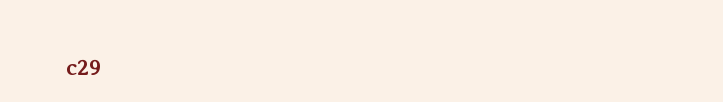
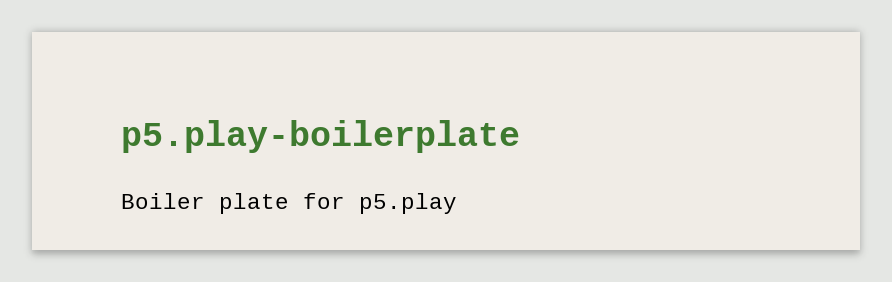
[66,59,101,75] c29 -> [121,120,520,153] [121,193,457,214] p5.play-boilerplate // Boiler plate for p5.play

